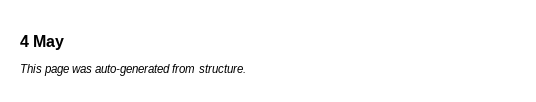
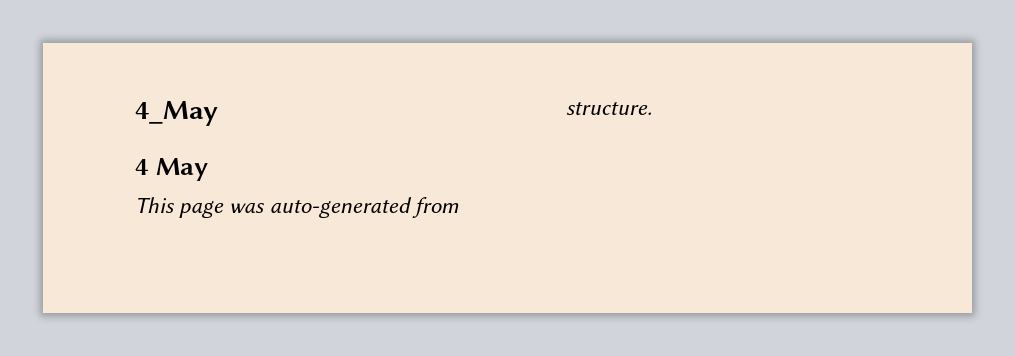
(20, 41) none -> [135,101,218,126] 4_May //

